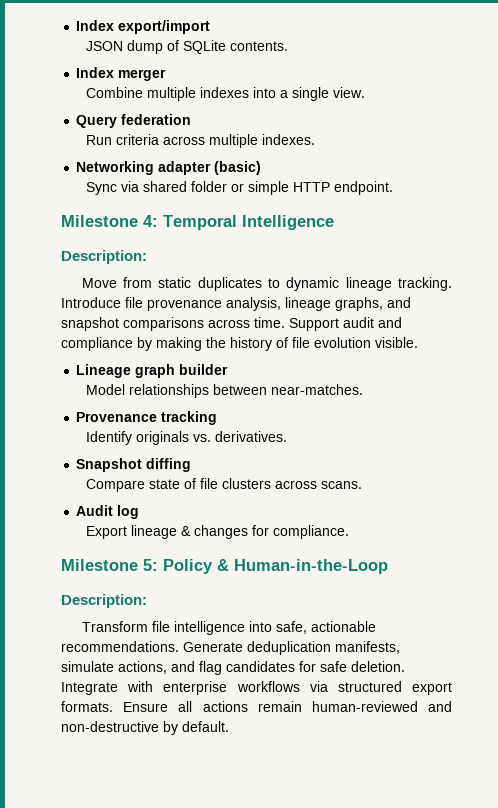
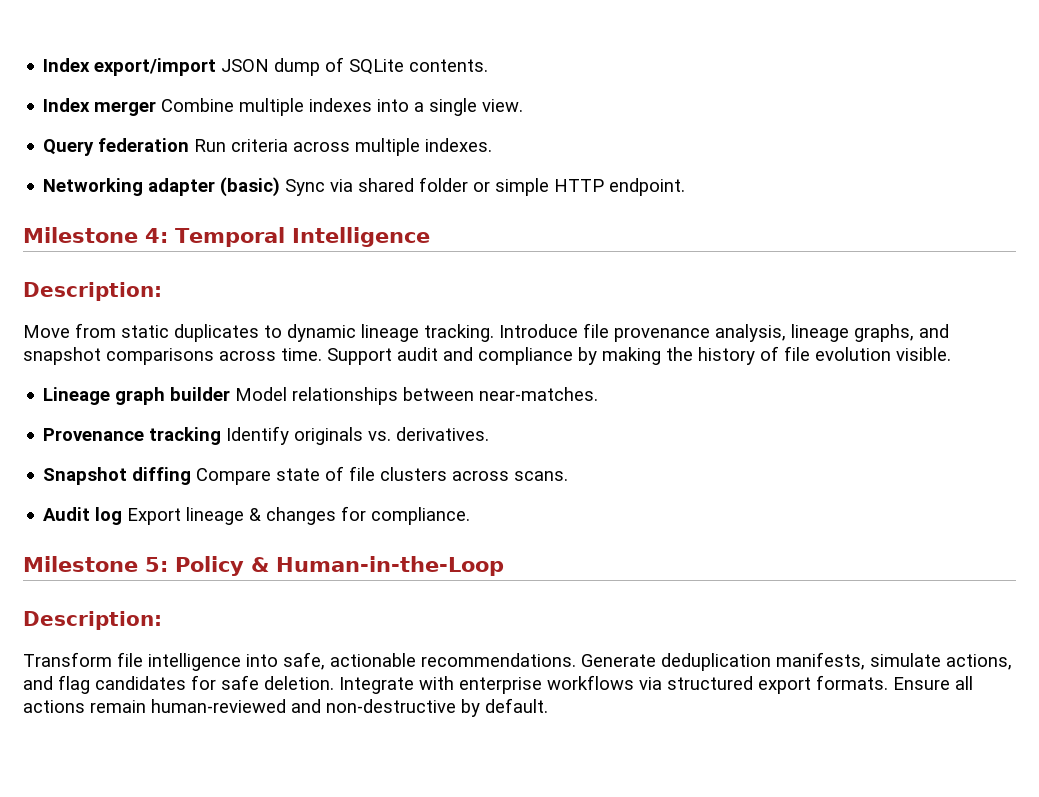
(211, 27) // -> (217, 67) none
(167, 75) // -> (157, 108) none
(192, 119) // -> (190, 145) none
(262, 168) // -> (281, 187) none
(229, 369) // -> (231, 394) none
(218, 418) // -> (222, 436) none
(192, 465) // -> (192, 476) none
(140, 512) // -> (123, 516) none

